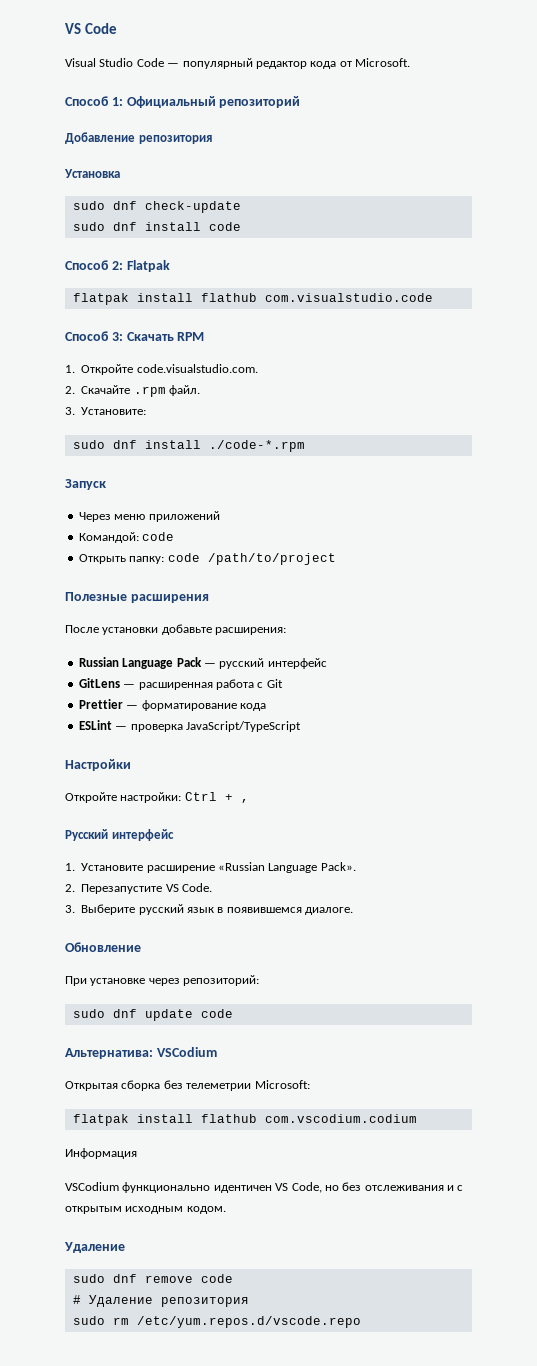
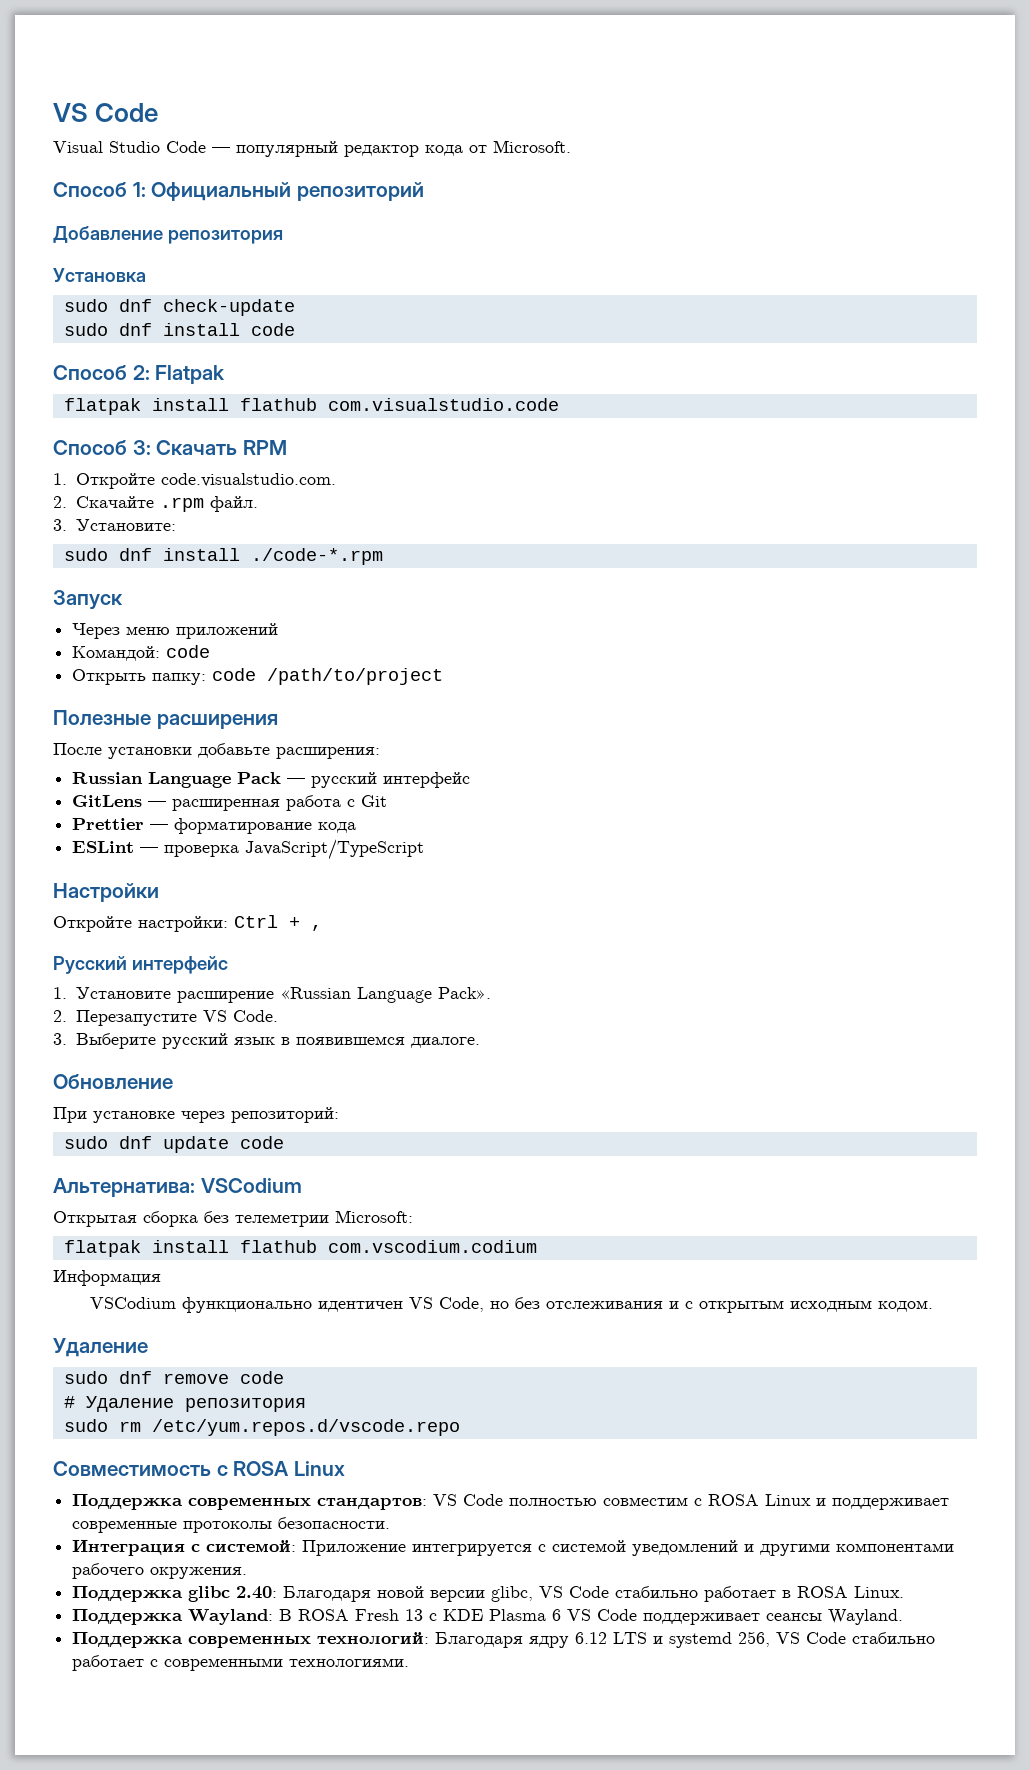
(361, 1322) none -> [53,1461,345,1476] [72,1494,950,1510] [72,1517,391,1533] [72,1539,955,1556] [72,1563,248,1579] [72,1586,905,1602] [72,1609,904,1625] [72,1631,936,1648] [72,1655,410,1671] // Совместимость с ROSA Linux // Поддержка современных стандартов: VS Code полностью совместим с ROSA Linux и поддерживает современные протоколы безопасности. // Интеграция с системой: Приложение интегрируется с системой уведомлений и другими компонентами рабочего окружения. // Поддержка glibc 2.40: Благодаря новой версии glibc, VS Code стабильно работает в ROSA Linux. // Поддержка Wayland: В ROSA Fresh 13 с KDE Plasma 6 VS Code поддерживает сеансы Wayland. // Поддержка современных технологий: Благодаря ядру 6.12 LTS и systemd 256, VS Code стабильно работает с современными технологиями.

